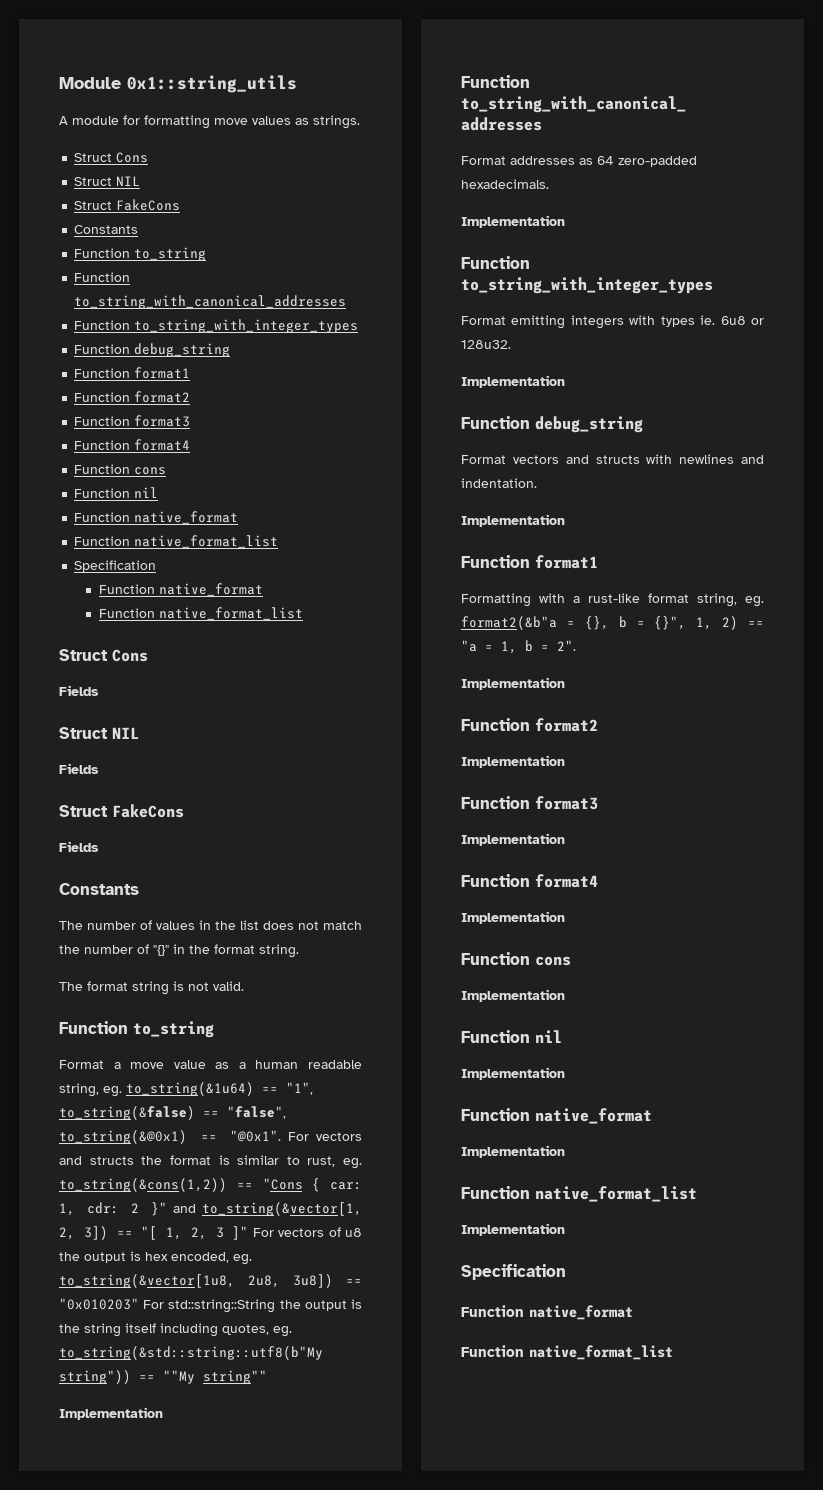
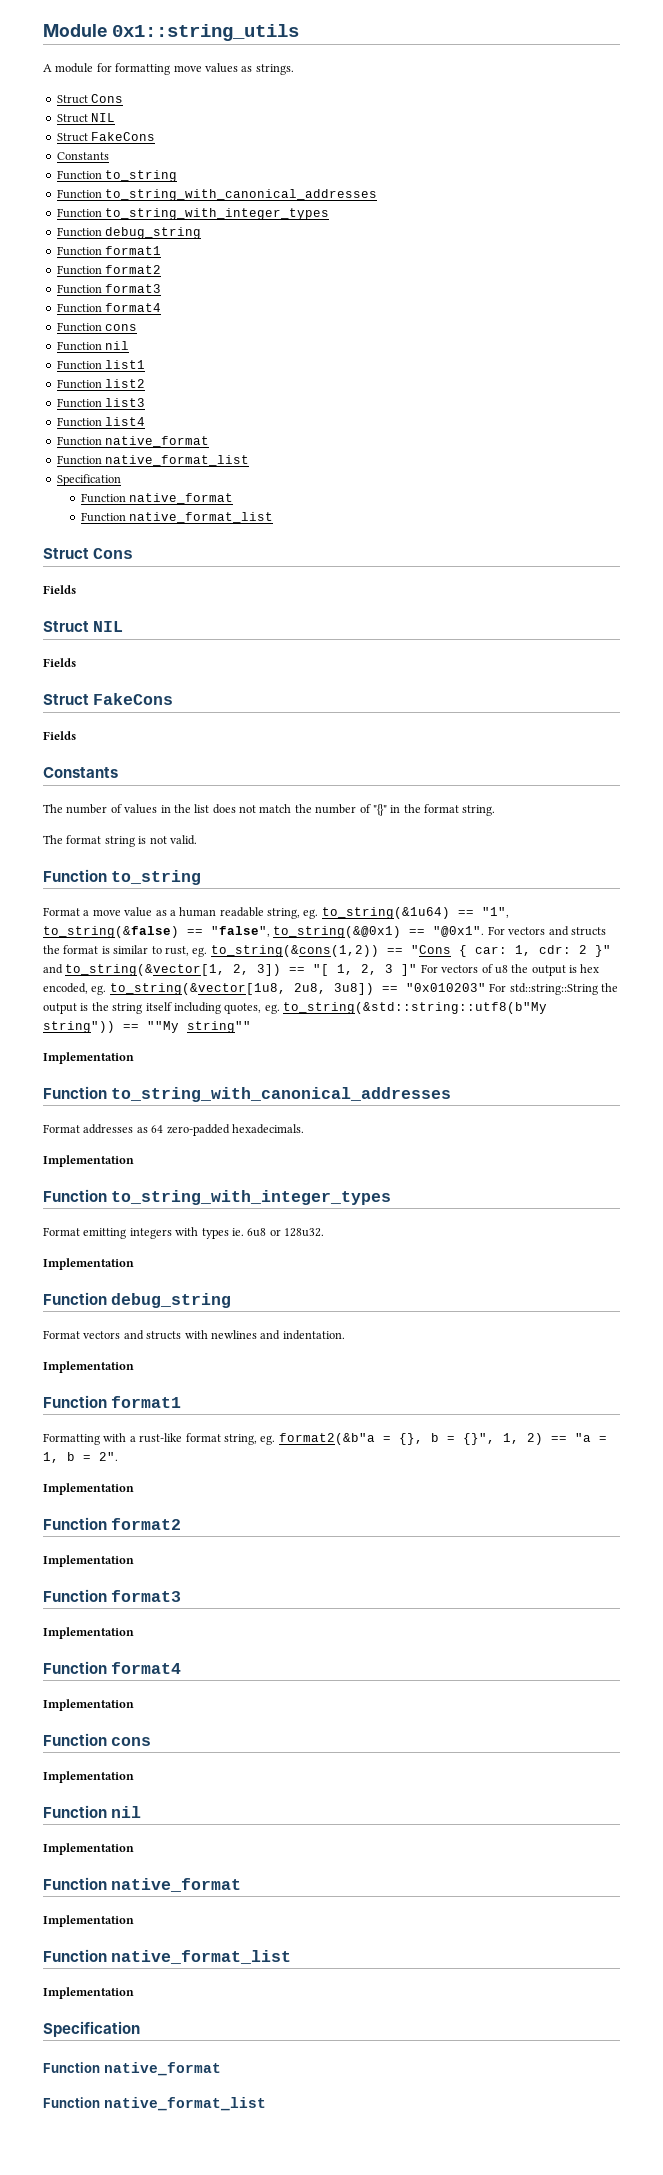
(159, 492) none -> [56,360,146,370] [56,379,146,389] [56,398,146,408] [56,417,146,427] // Function list1 // Function list2 // Function list3 // Function list4

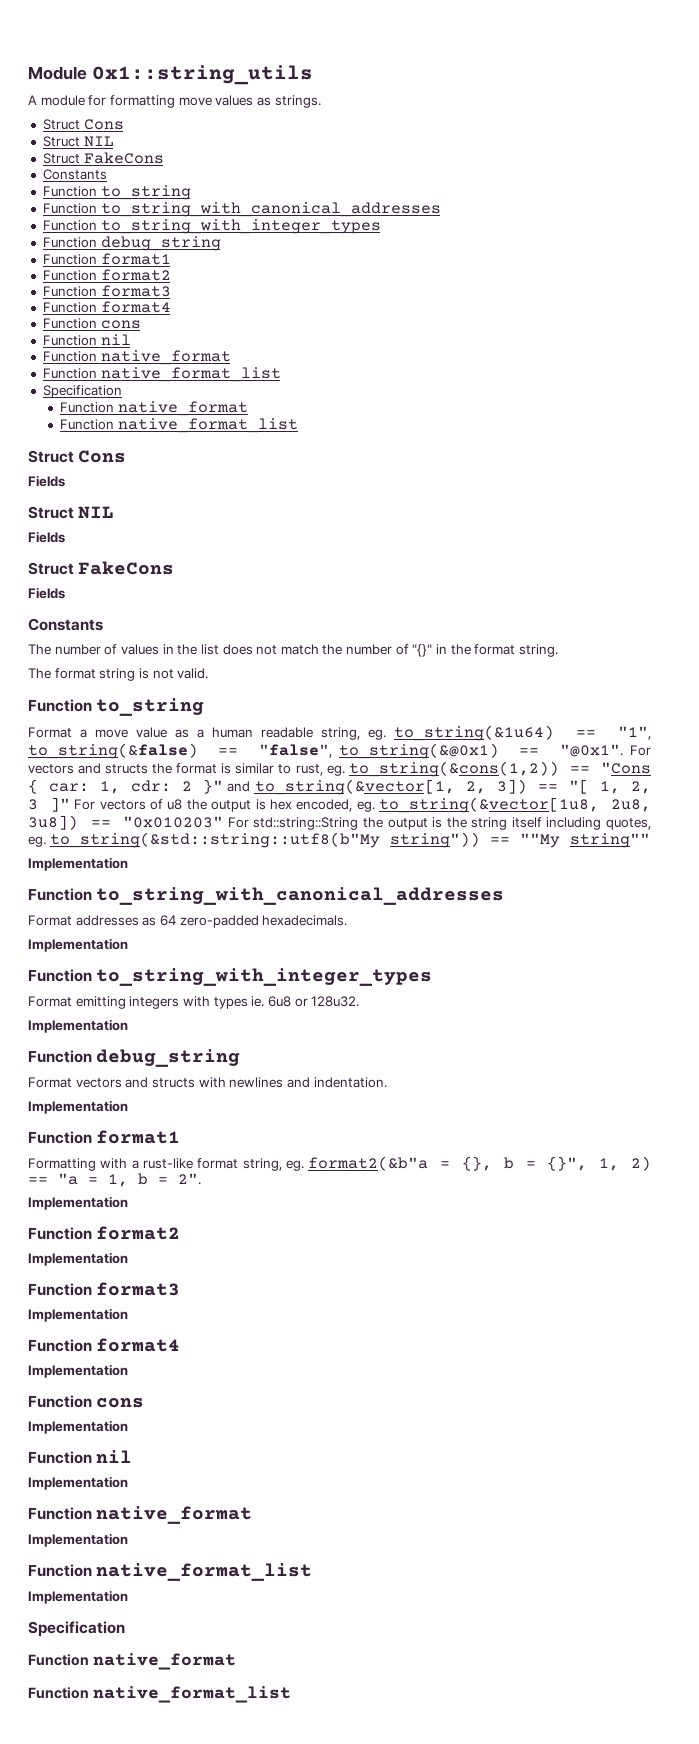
[56,360,146,370] [56,379,146,389] [56,398,146,408] [56,417,146,427] // Function list1 // Function list2 // Function list3 // Function list4 -> (131, 339) none

